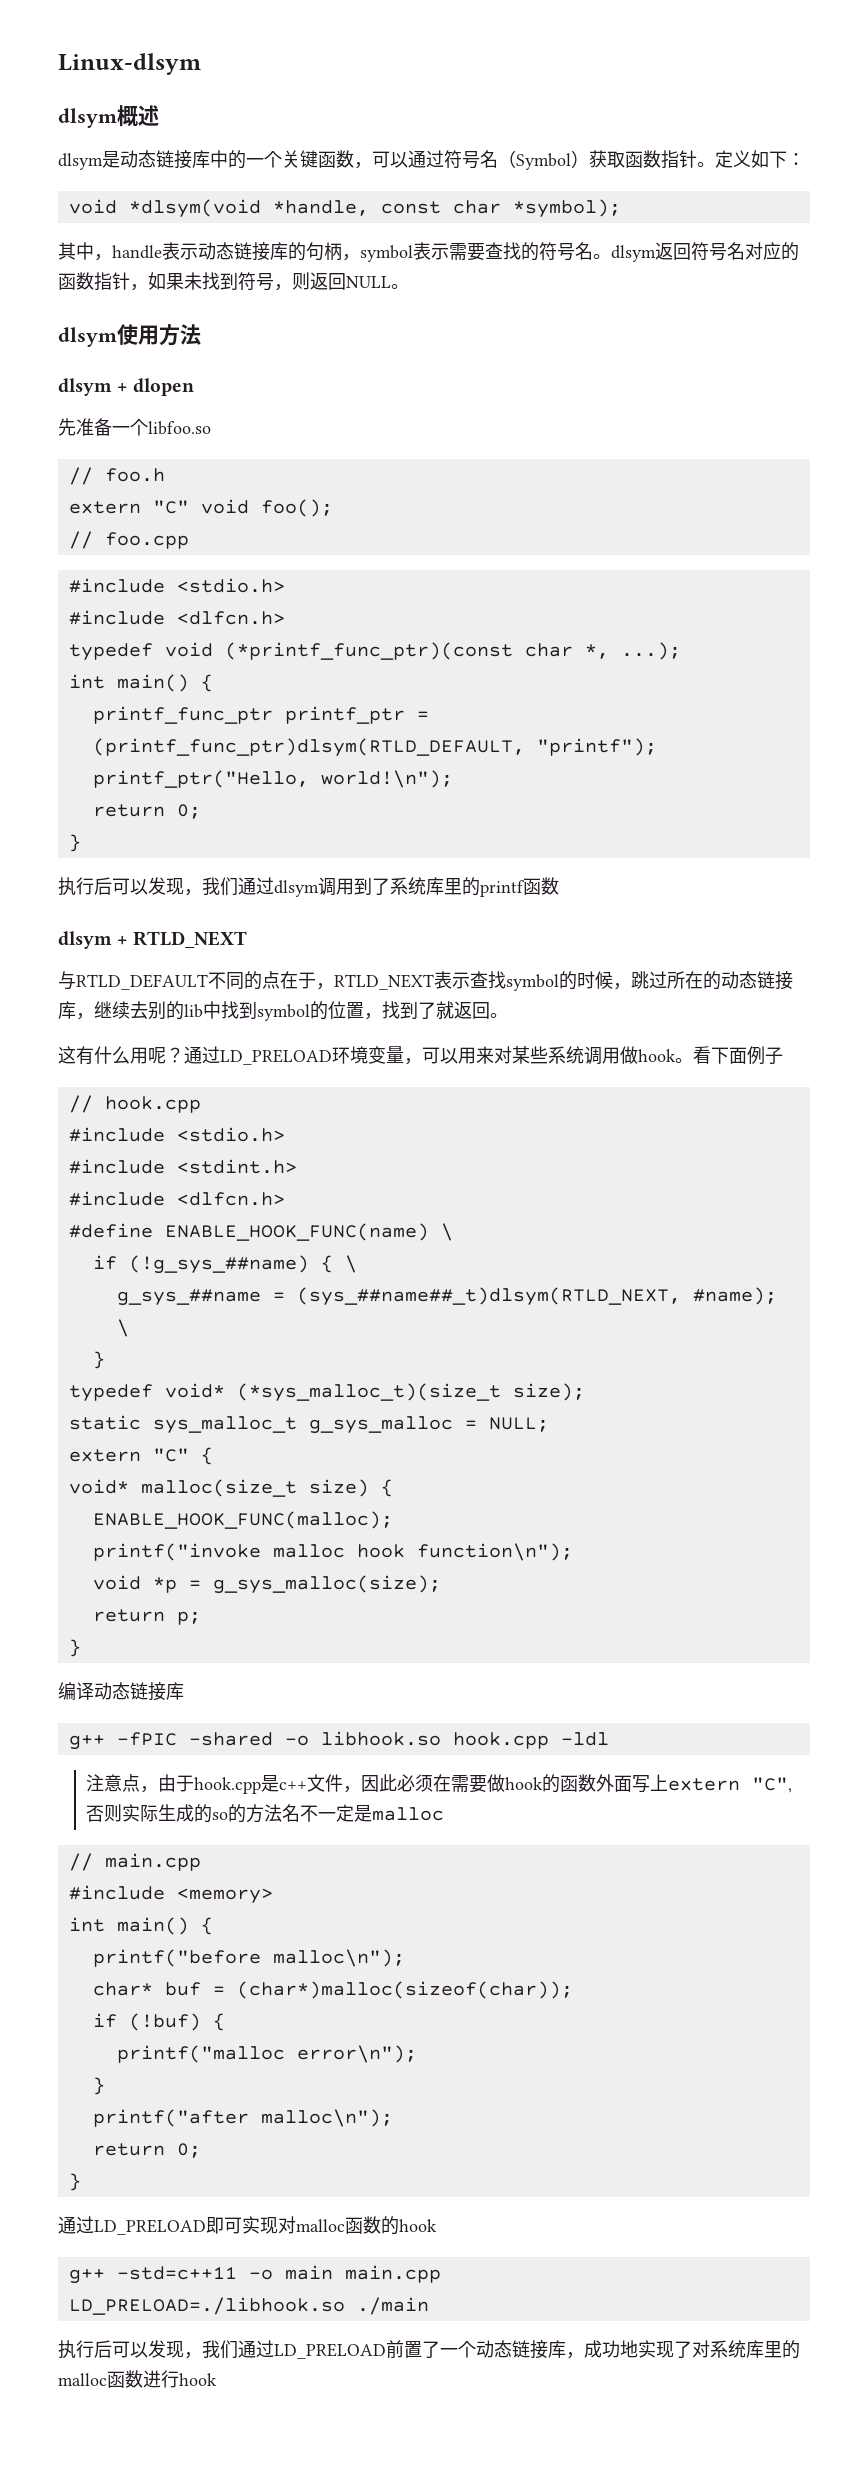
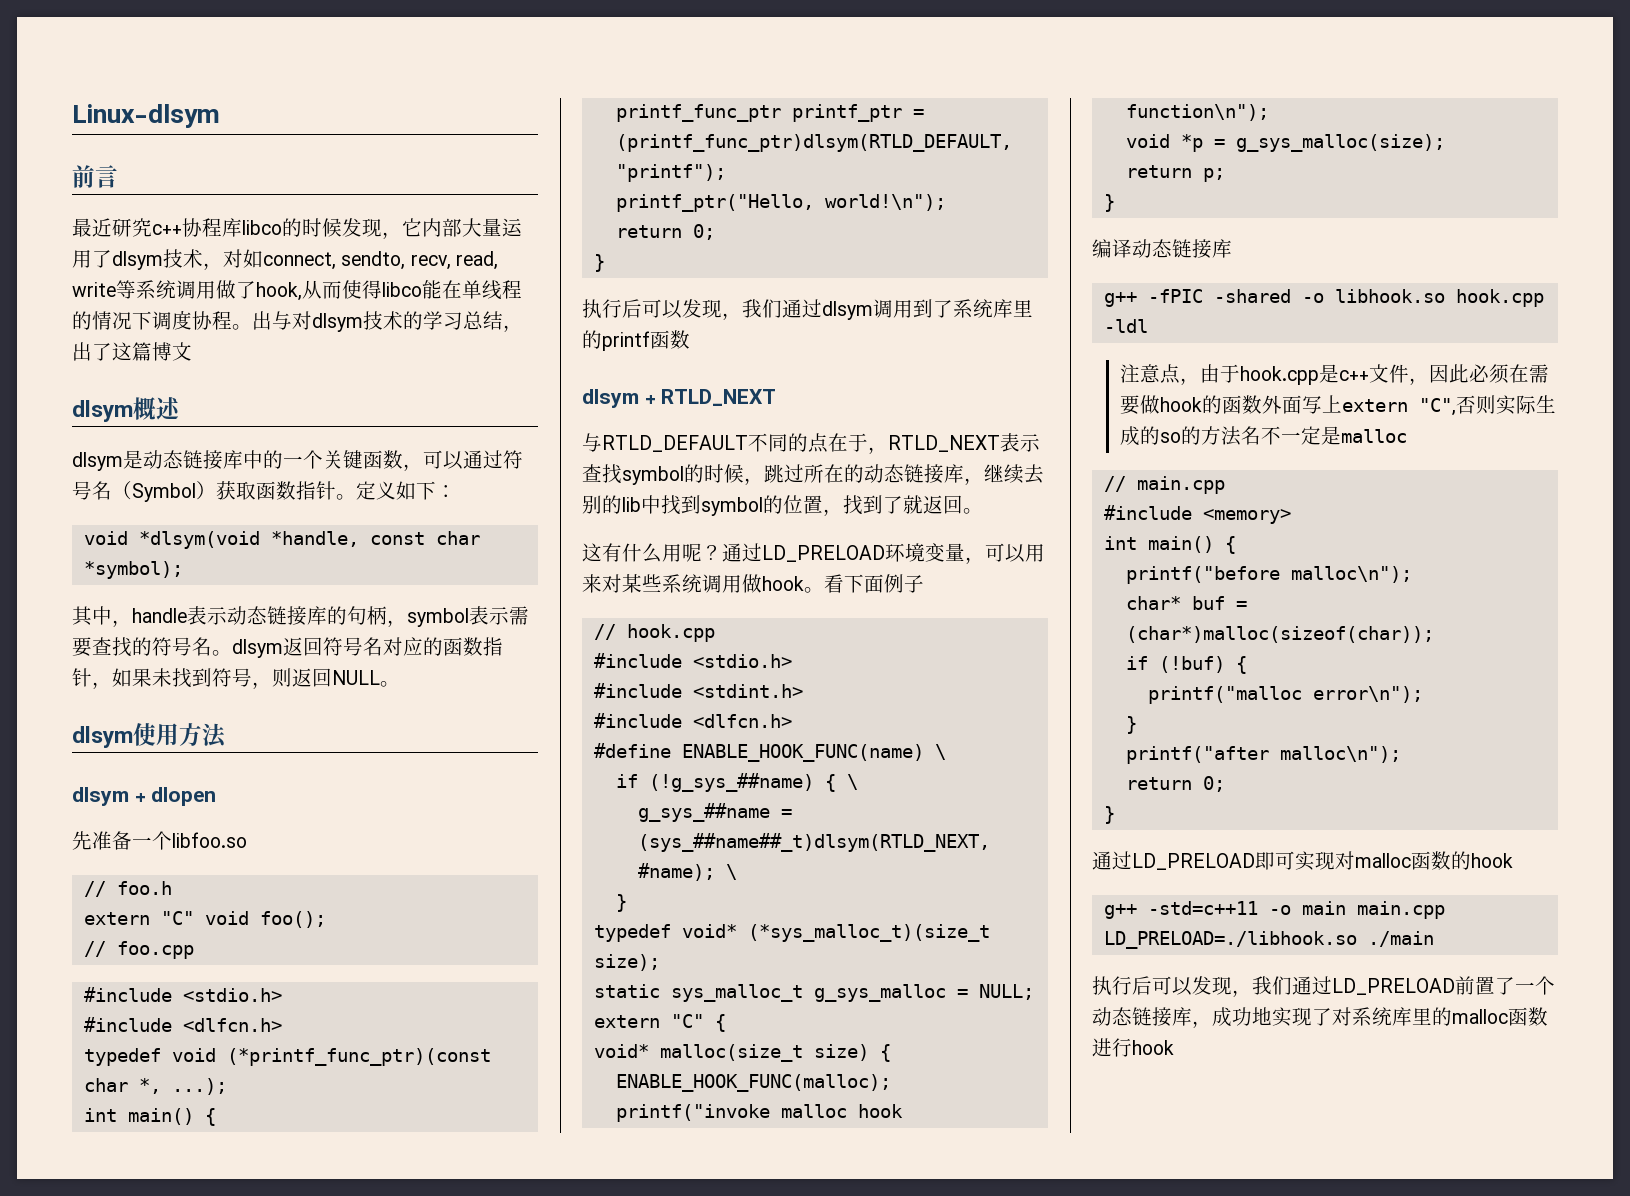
(201, 64) none -> [72,165,118,188] [72,218,522,239] [72,249,498,270] [72,280,522,301] [72,311,523,332] [72,342,192,361] // 前言 // 最近研究c++协程库libco的时候发现，它内部大量运用了dlsym技术，对如connect, sendto, recv, read, write等系统调用做了hook,从而使得libco能在单线程的情况下调度协程。出与对dlsym技术的学习总结，出了这篇博文

